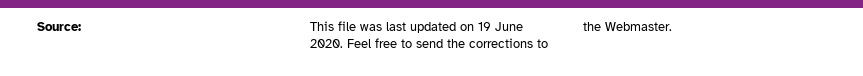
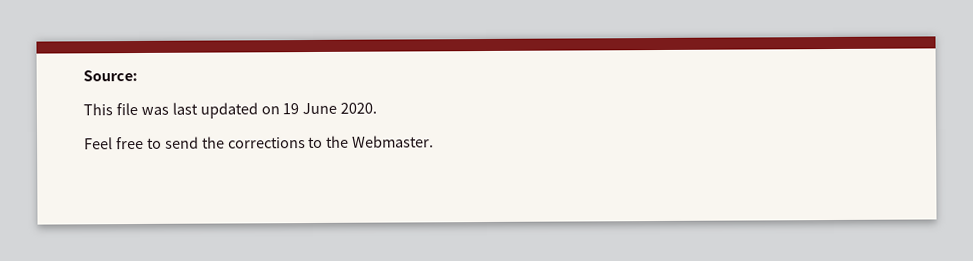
(343, 43) none -> (378, 108) //

